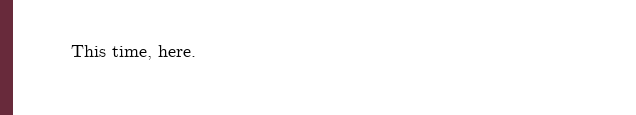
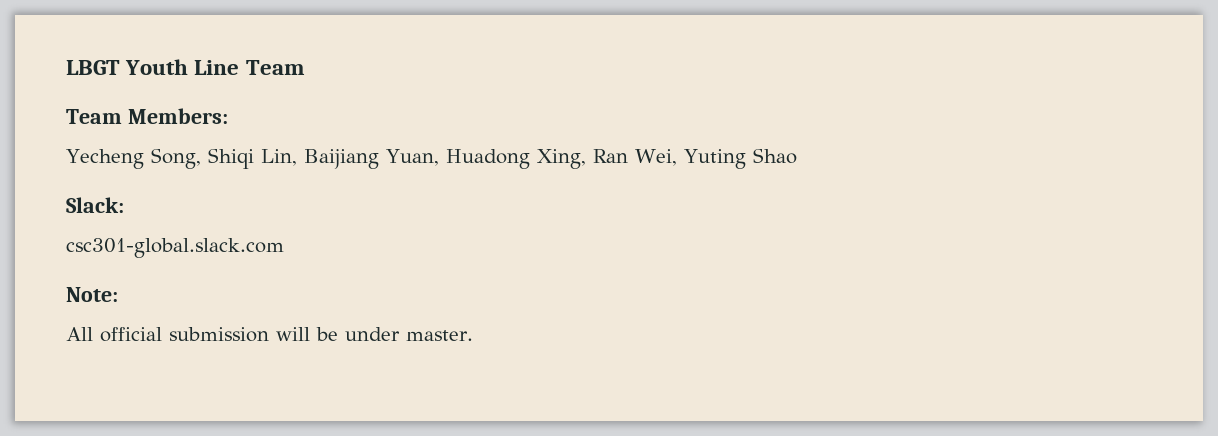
[71,45,196,60] This time, here. -> [66,59,305,75] [66,108,228,124] [66,148,797,169] [66,197,124,213] [66,238,284,258] [66,287,118,302] [66,327,473,342] LBGT Youth Line Team // Team Members: // Yecheng Song, Shiqi Lin, Baijiang Yuan, Huadong Xing, Ran Wei, Yuting Shao // Slack: // csc301-global.slack.com // Note: // All official submission will be under master.

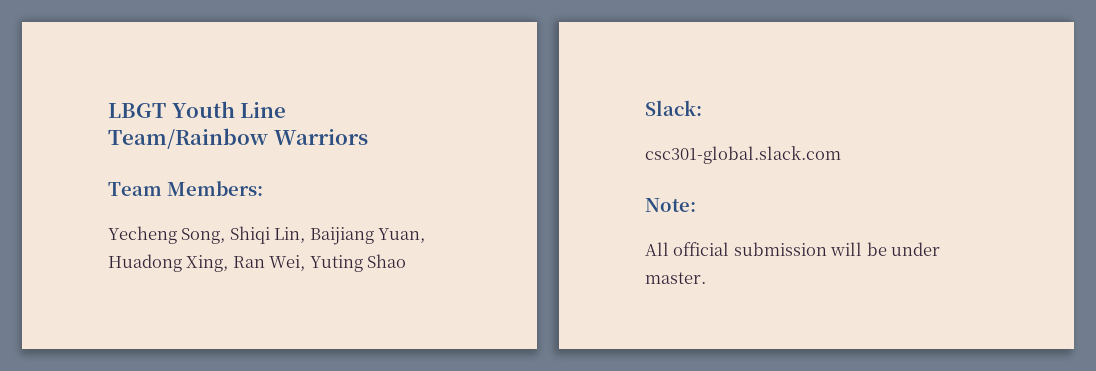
[245,60,305,75] Team -> [108,128,368,149] Team/Rainbow Warriors

